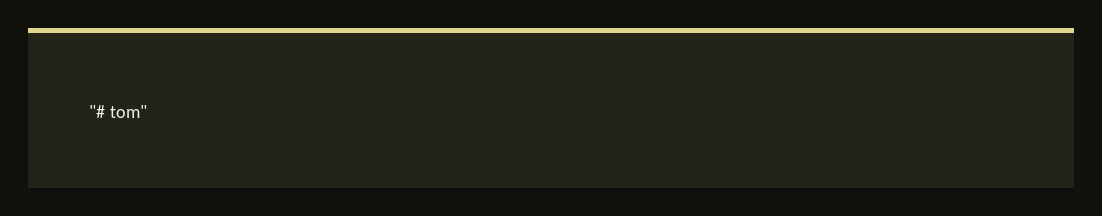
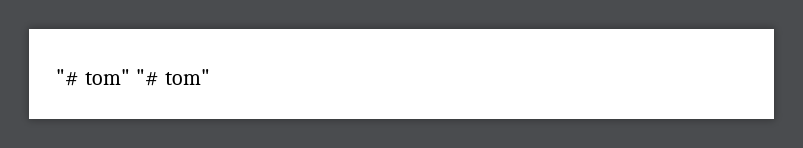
[89,105,147,118] "# tom" -> [56,69,210,86] "# tom" "# tom"

